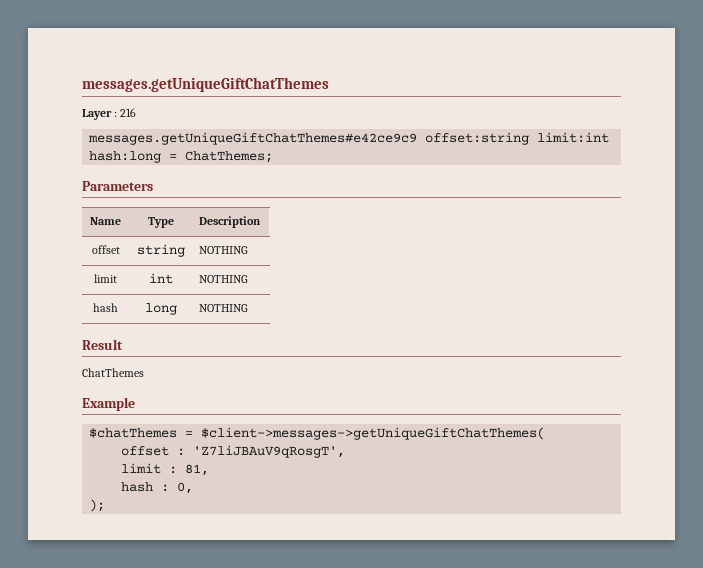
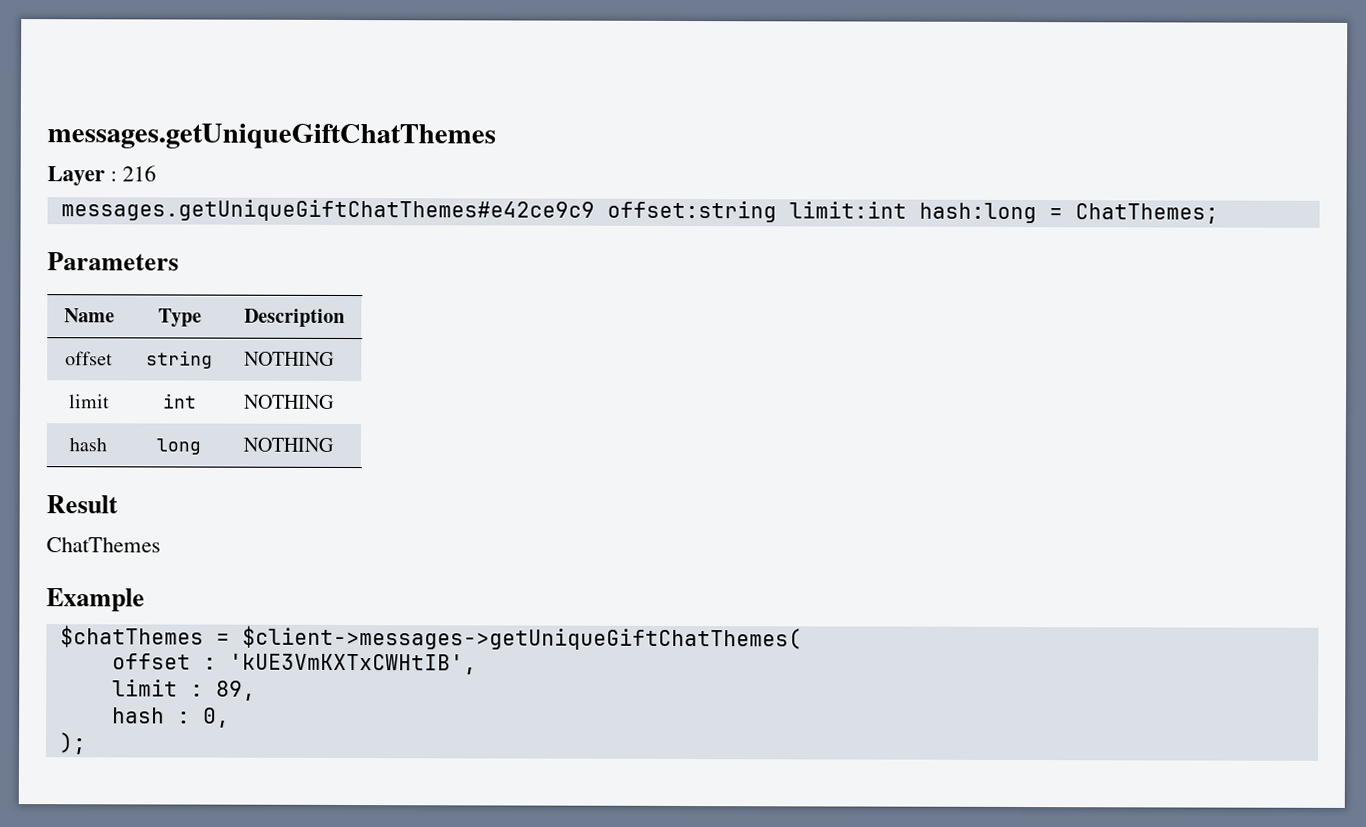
[193,445,346,458] 'Z7liJBAuV9qRosgT', -> [228,653,477,675] 'kUE3VmKXTxCWHtIB',
[185,464,210,476] 81, -> [215,680,256,701] 89,

